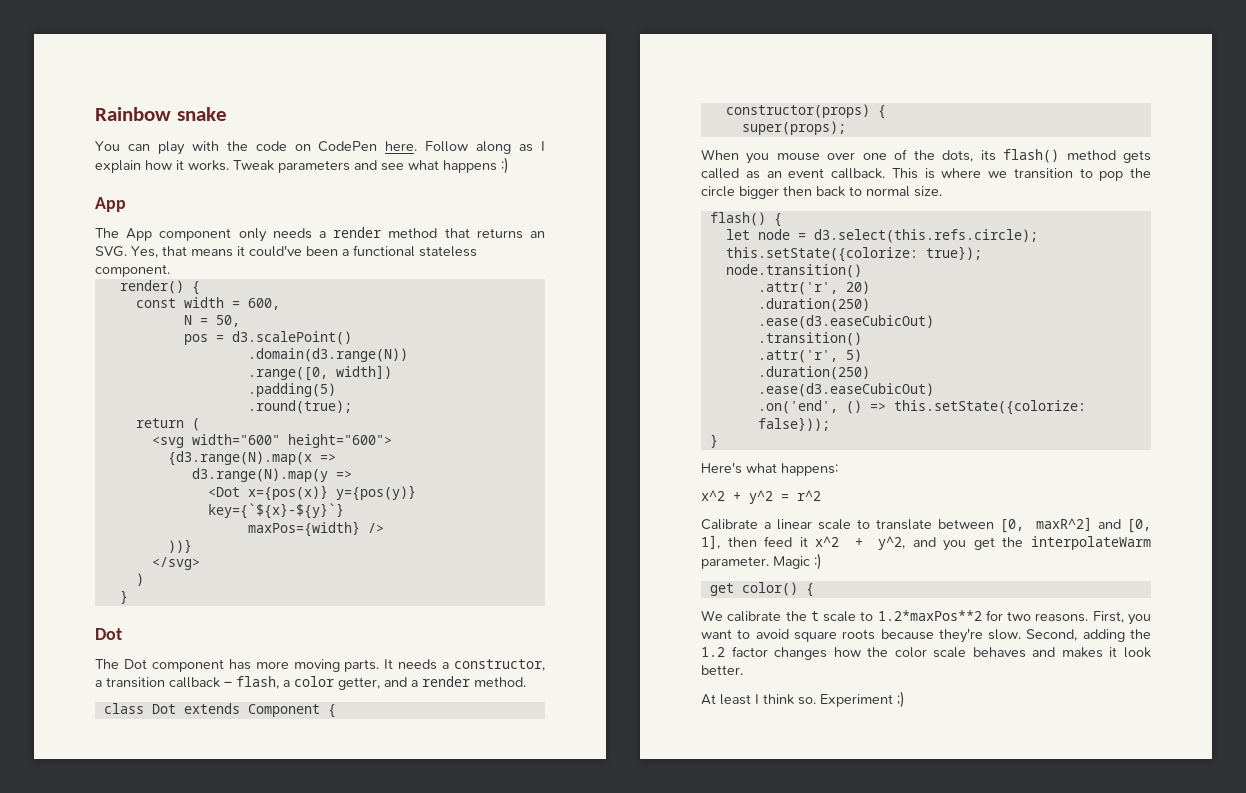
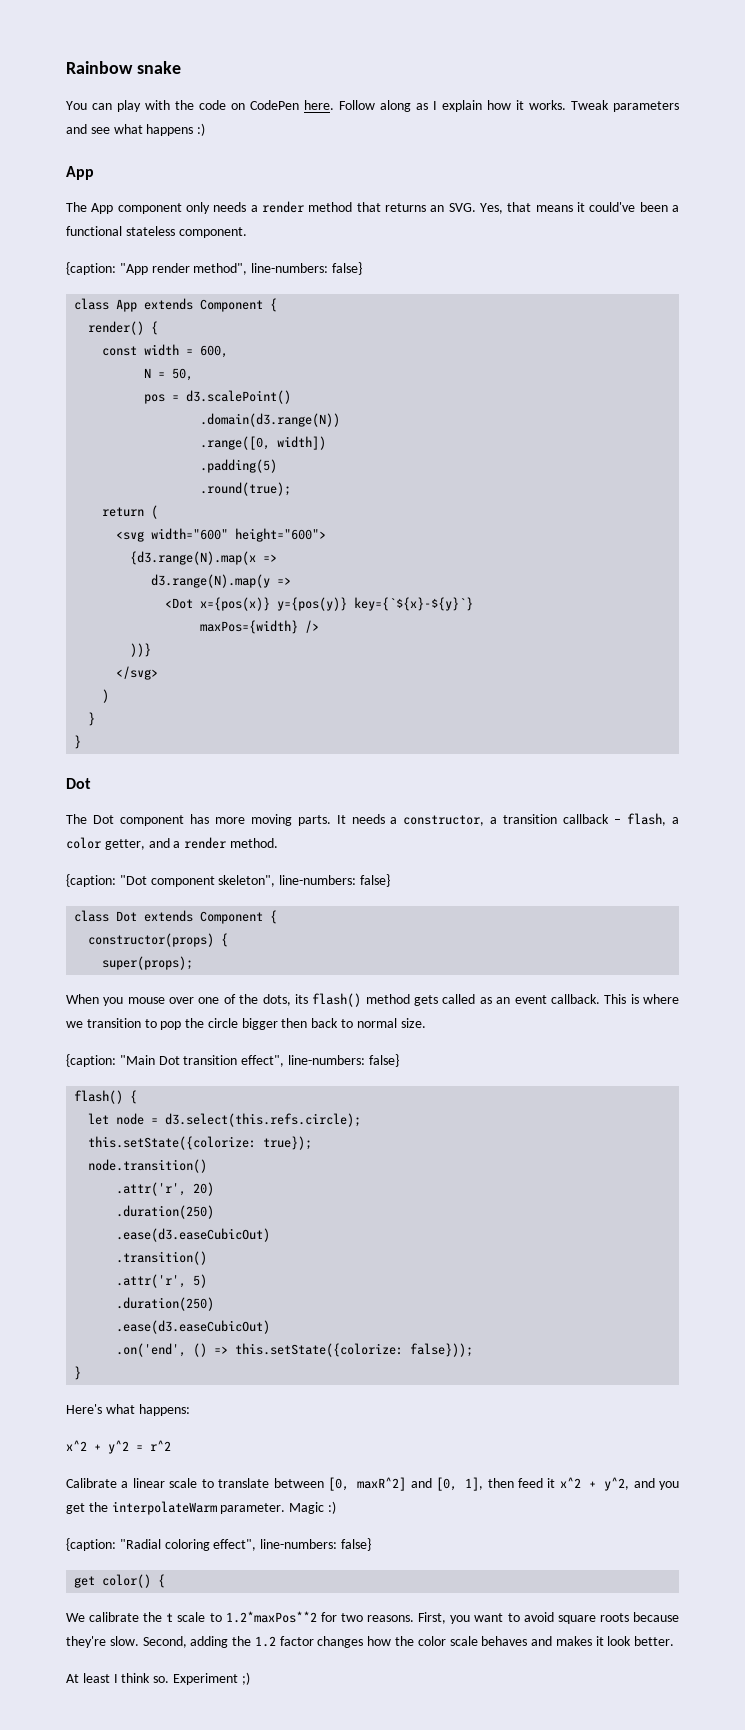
(170, 270) none -> [66,262,362,275] [74,298,278,312] // {caption: "App render method", line-numbers: false} // class App extends Component {
(128, 597) none -> [74,735,82,749] // }
(526, 682) none -> [66,874,390,887] // {caption: "Dot component skeleton", line-numbers: false}
(942, 191) none -> [66,1054,399,1067] // {caption: "Main Dot transition effect", line-numbers: false}
(822, 561) none -> [66,1538,371,1551] // {caption: "Radial coloring effect", line-numbers: false}

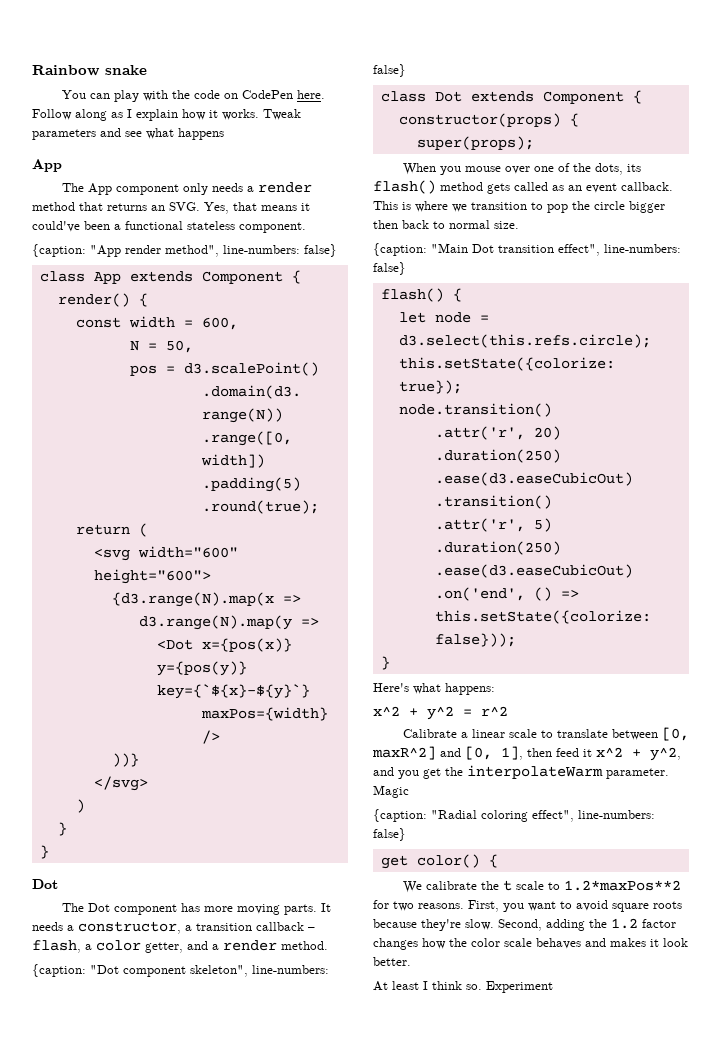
[197,123,206,136] :) -> (224, 134) none
[327,1501,336,1514] :) -> (409, 791) none
[241,1672,250,1685] ;) -> (553, 987) none

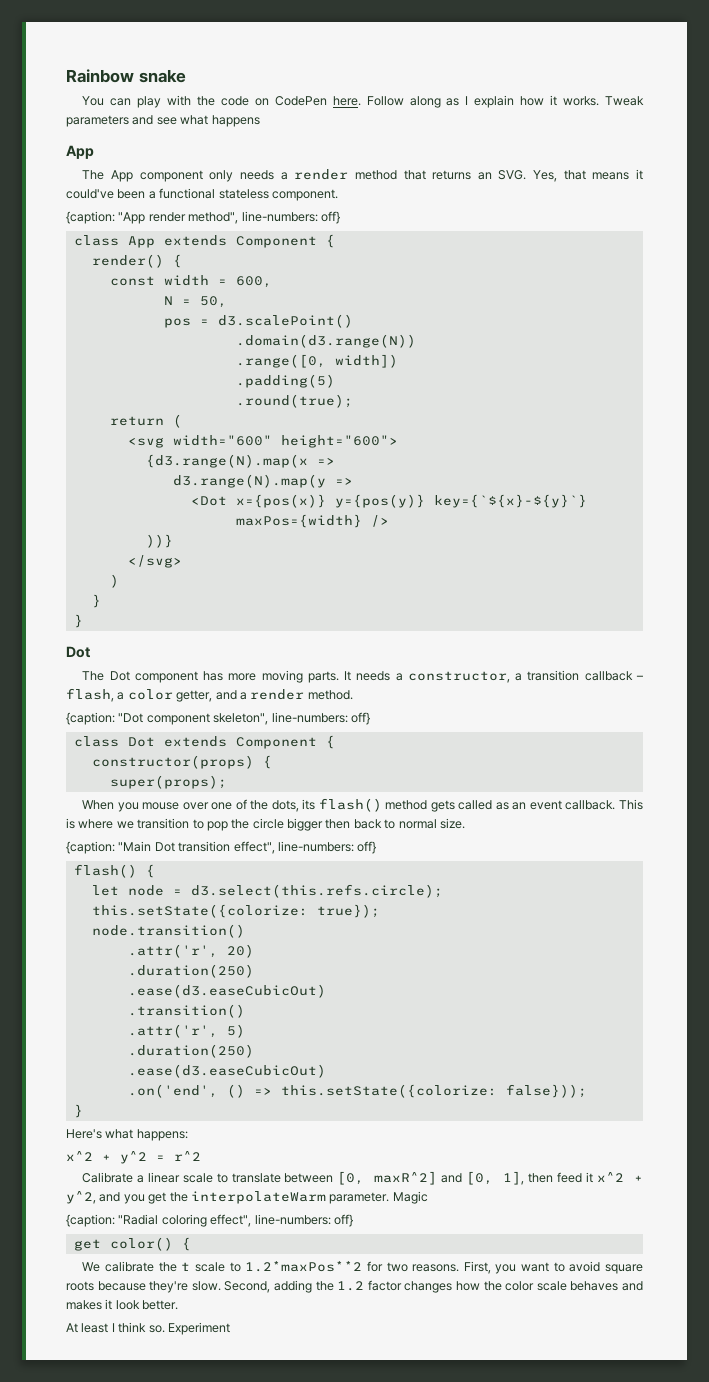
[304,244,337,257] false} -> [320,211,340,224] off}
[373,64,406,77] false} -> [350,712,370,725] off}
[373,262,406,275] false} -> [357,841,377,854] off}
[373,828,406,841] false} -> [333,1214,353,1227] off}

